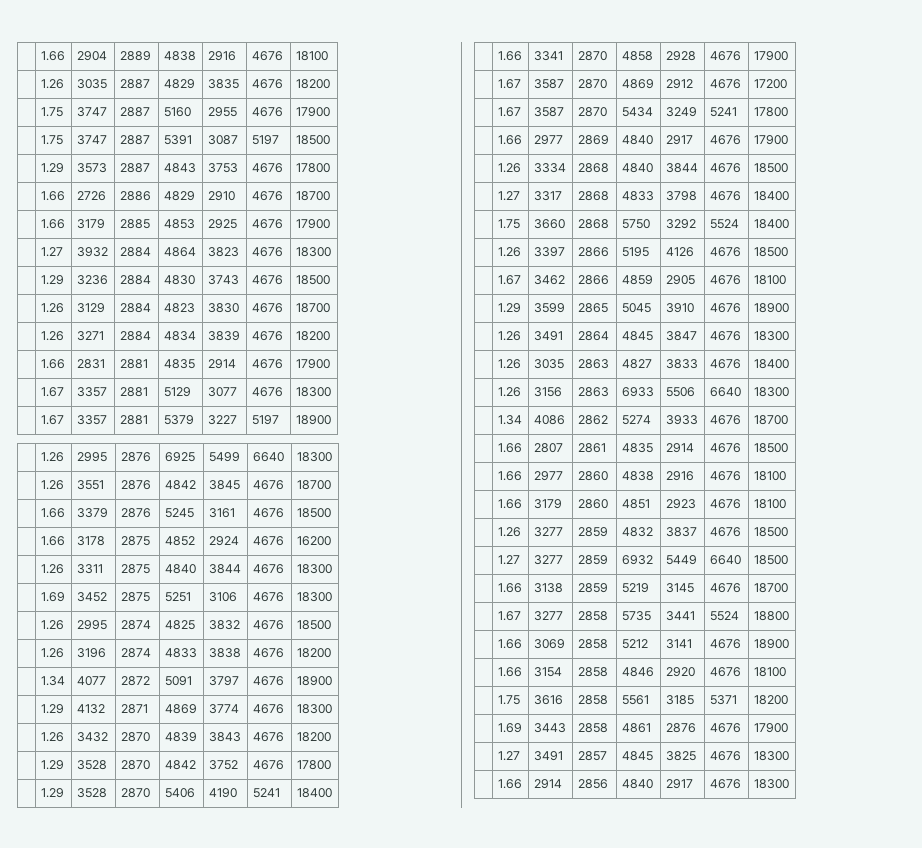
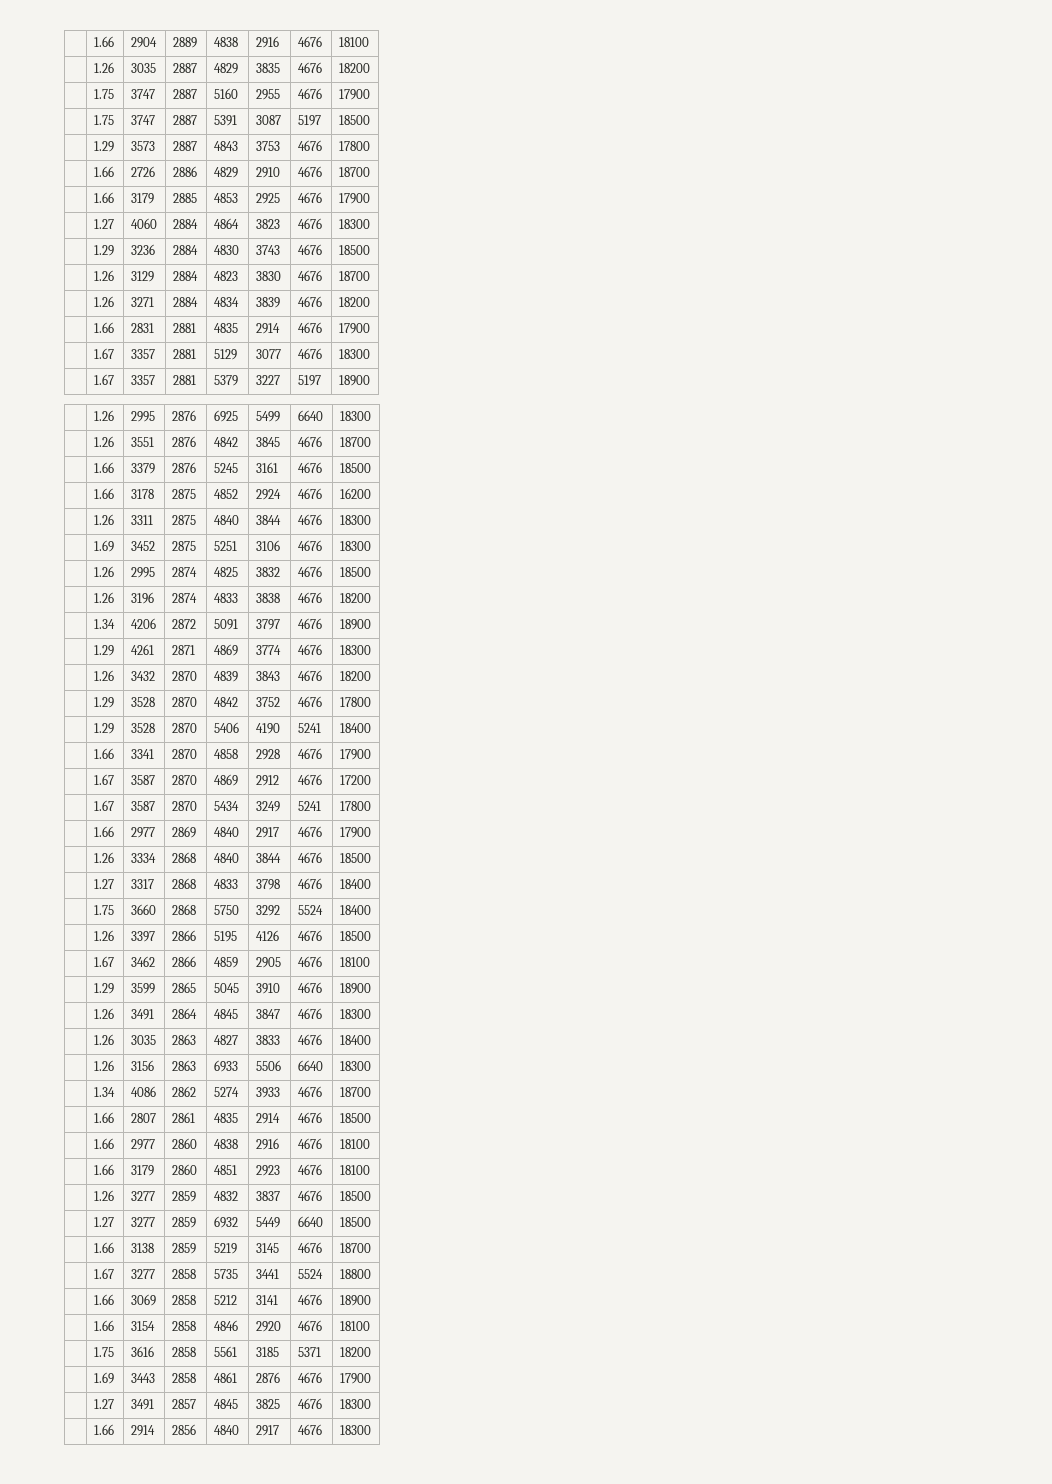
[76,247,108,257] 3932 -> [130,218,157,229] 4060
[76,676,106,686] 4077 -> [130,618,156,629] 4206
[76,704,105,714] 4132 -> [130,644,154,655] 4261

